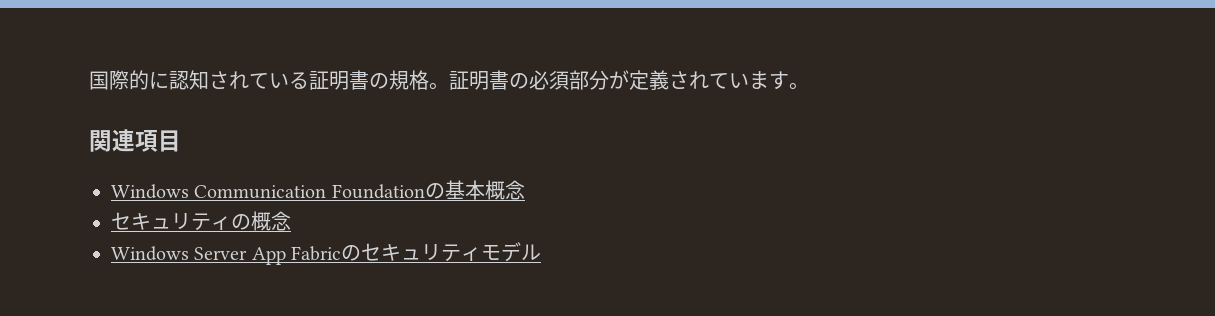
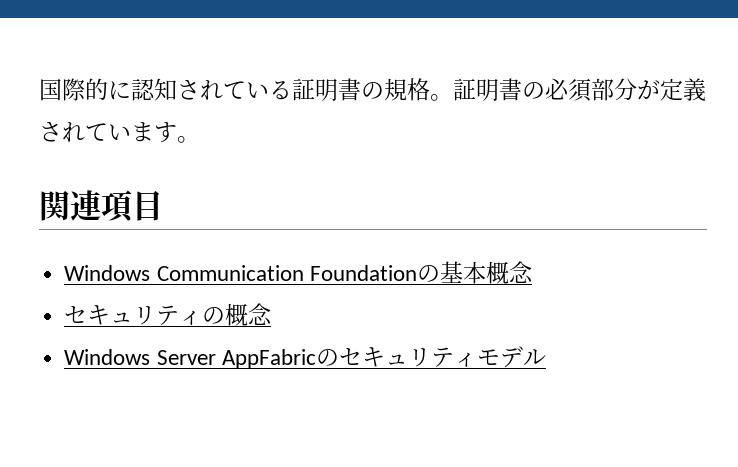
[251,246,342,265] App Fabric -> [221,349,316,369] AppFabric

